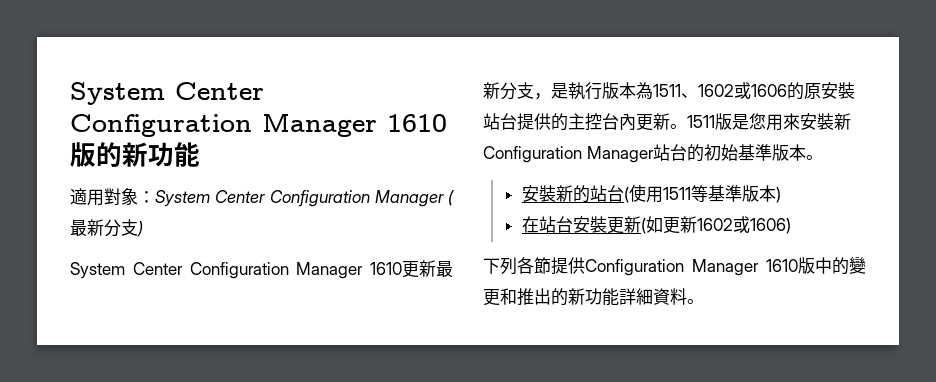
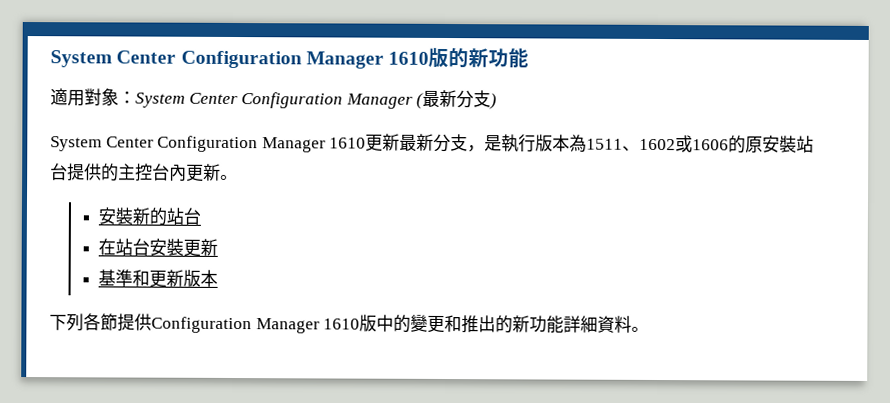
[687,113,851,131] [483,144,823,163] [521,184,781,203] 1511版是您用來安裝新Configuration Manager站台的初始基準版本。 // 安裝新的站台(使用1511等基準版本) -> [98,207,202,226] // 安裝新的站台
[640,216,791,234] (如更新1602或1606) -> [98,269,219,288] // 基準和更新版本

